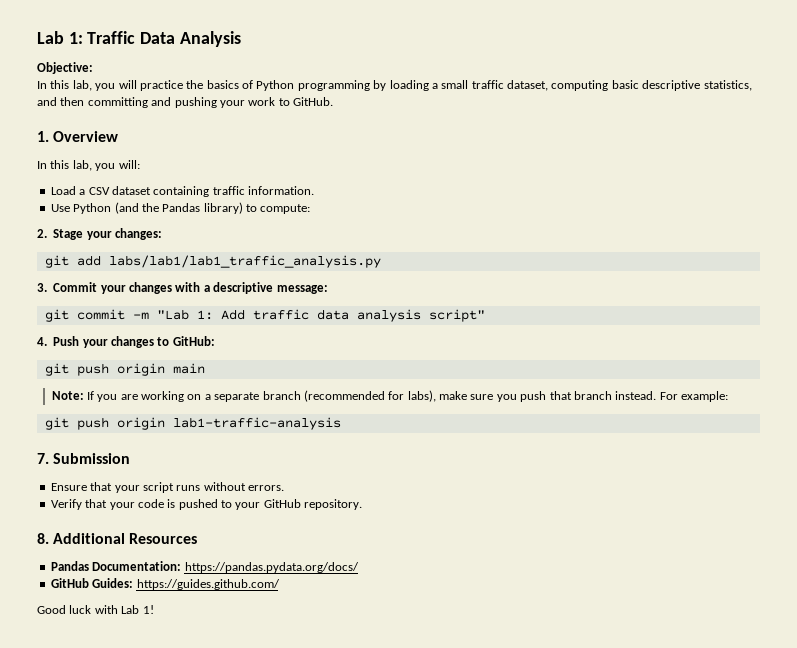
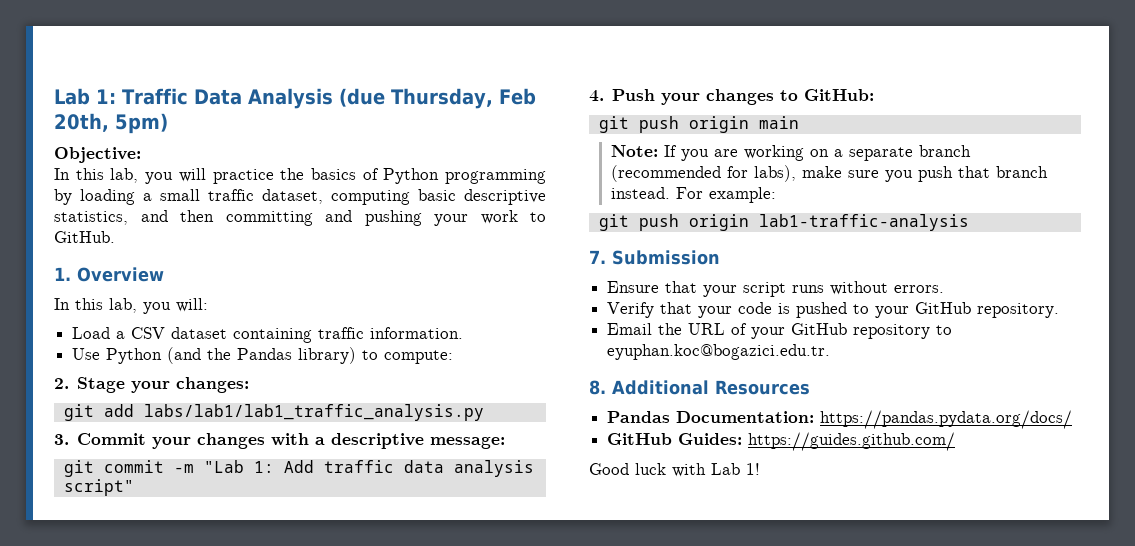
(241, 39) none -> [338,88,536,109] [54,113,168,134] (due Thursday, Feb 20th, 5pm)
(363, 504) none -> [607,323,953,339] [607,344,831,360] // Email the URL of your GitHub repository to eyuphan.koc@bogazici.edu.tr.

